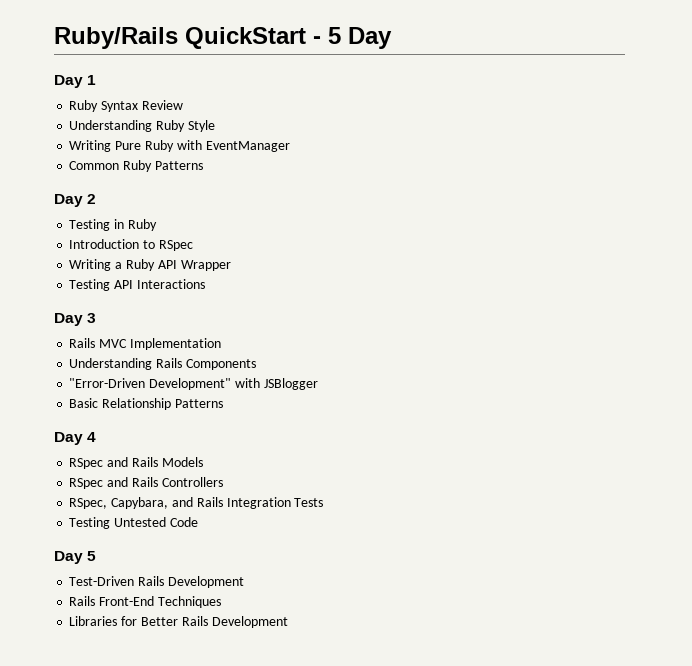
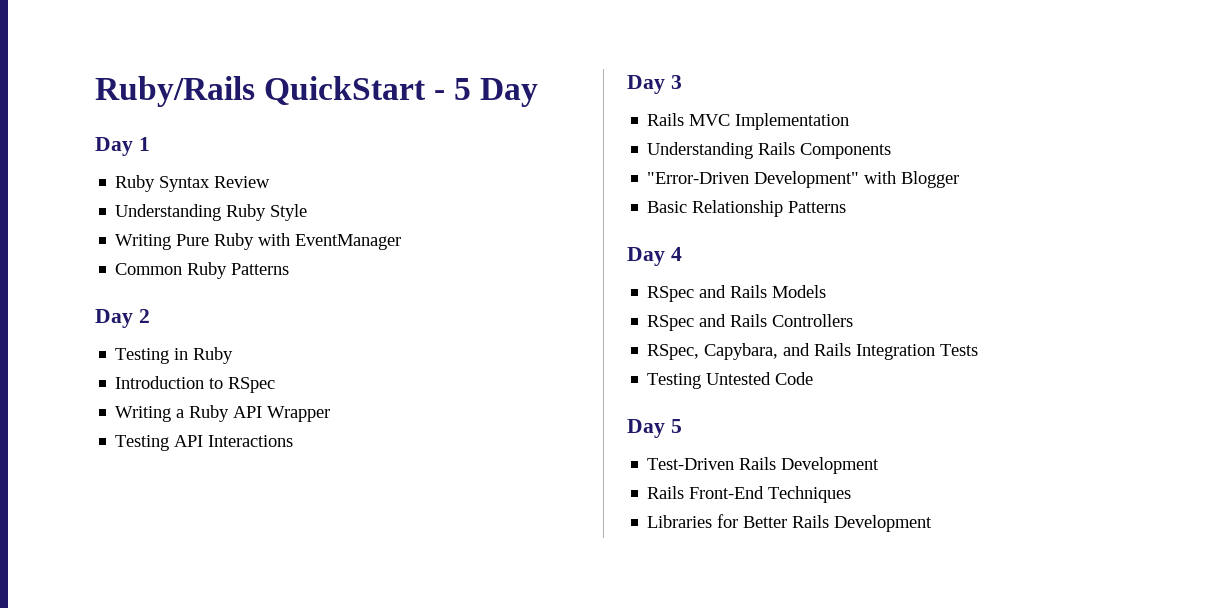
[263,378,318,390] JSBlogger -> [901,171,960,188] Blogger

